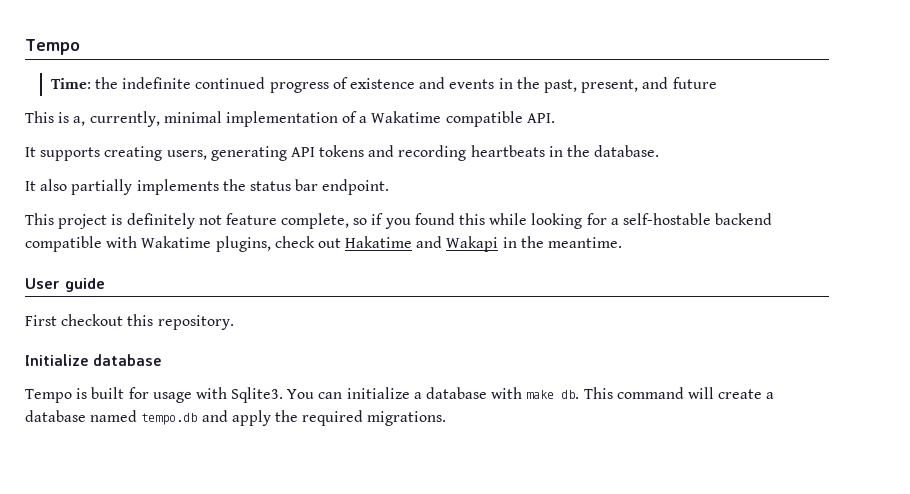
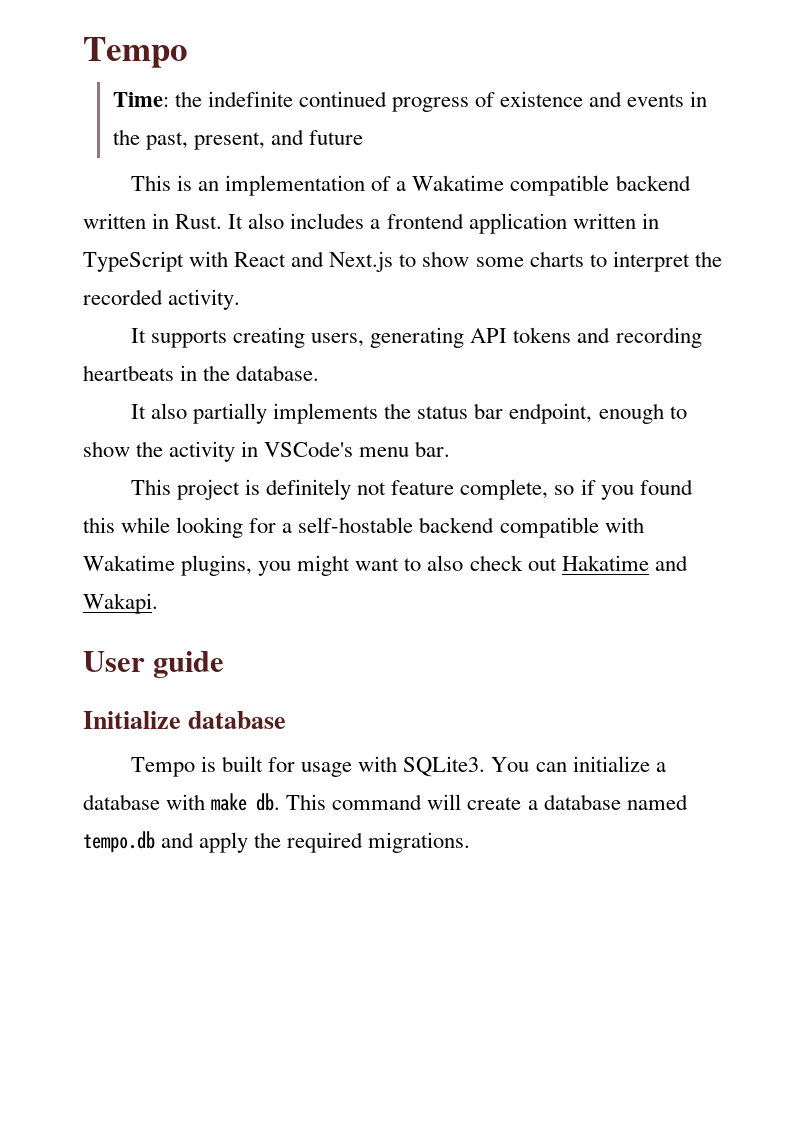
[73,111,222,127] a, currently, minimal -> [198,181,220,191] an
[526,113,555,123] API. -> [615,175,691,191] [83,213,659,234] [83,251,722,272] [83,289,241,310] backend written in Rust. It also includes a frontend application written in TypeScript with React and Next.js to show some charts to interpret the recorded activity.
[322,179,390,195] endpoint. -> [509,403,687,424] [83,441,451,462] endpoint, enough to show the activity in VSCode's menu bar.
[274,236,623,252] [25,278,105,292] [25,314,234,330] check out Hakatime and Wakapi in the meantime. // User guide // First checkout this repository. -> [258,555,688,576] [83,593,158,614] [83,651,225,678] you might want to also check out Hakatime and Wakapi. // User guide
[231,387,284,403] Sqlite3. -> [403,756,486,777] SQLite3.

